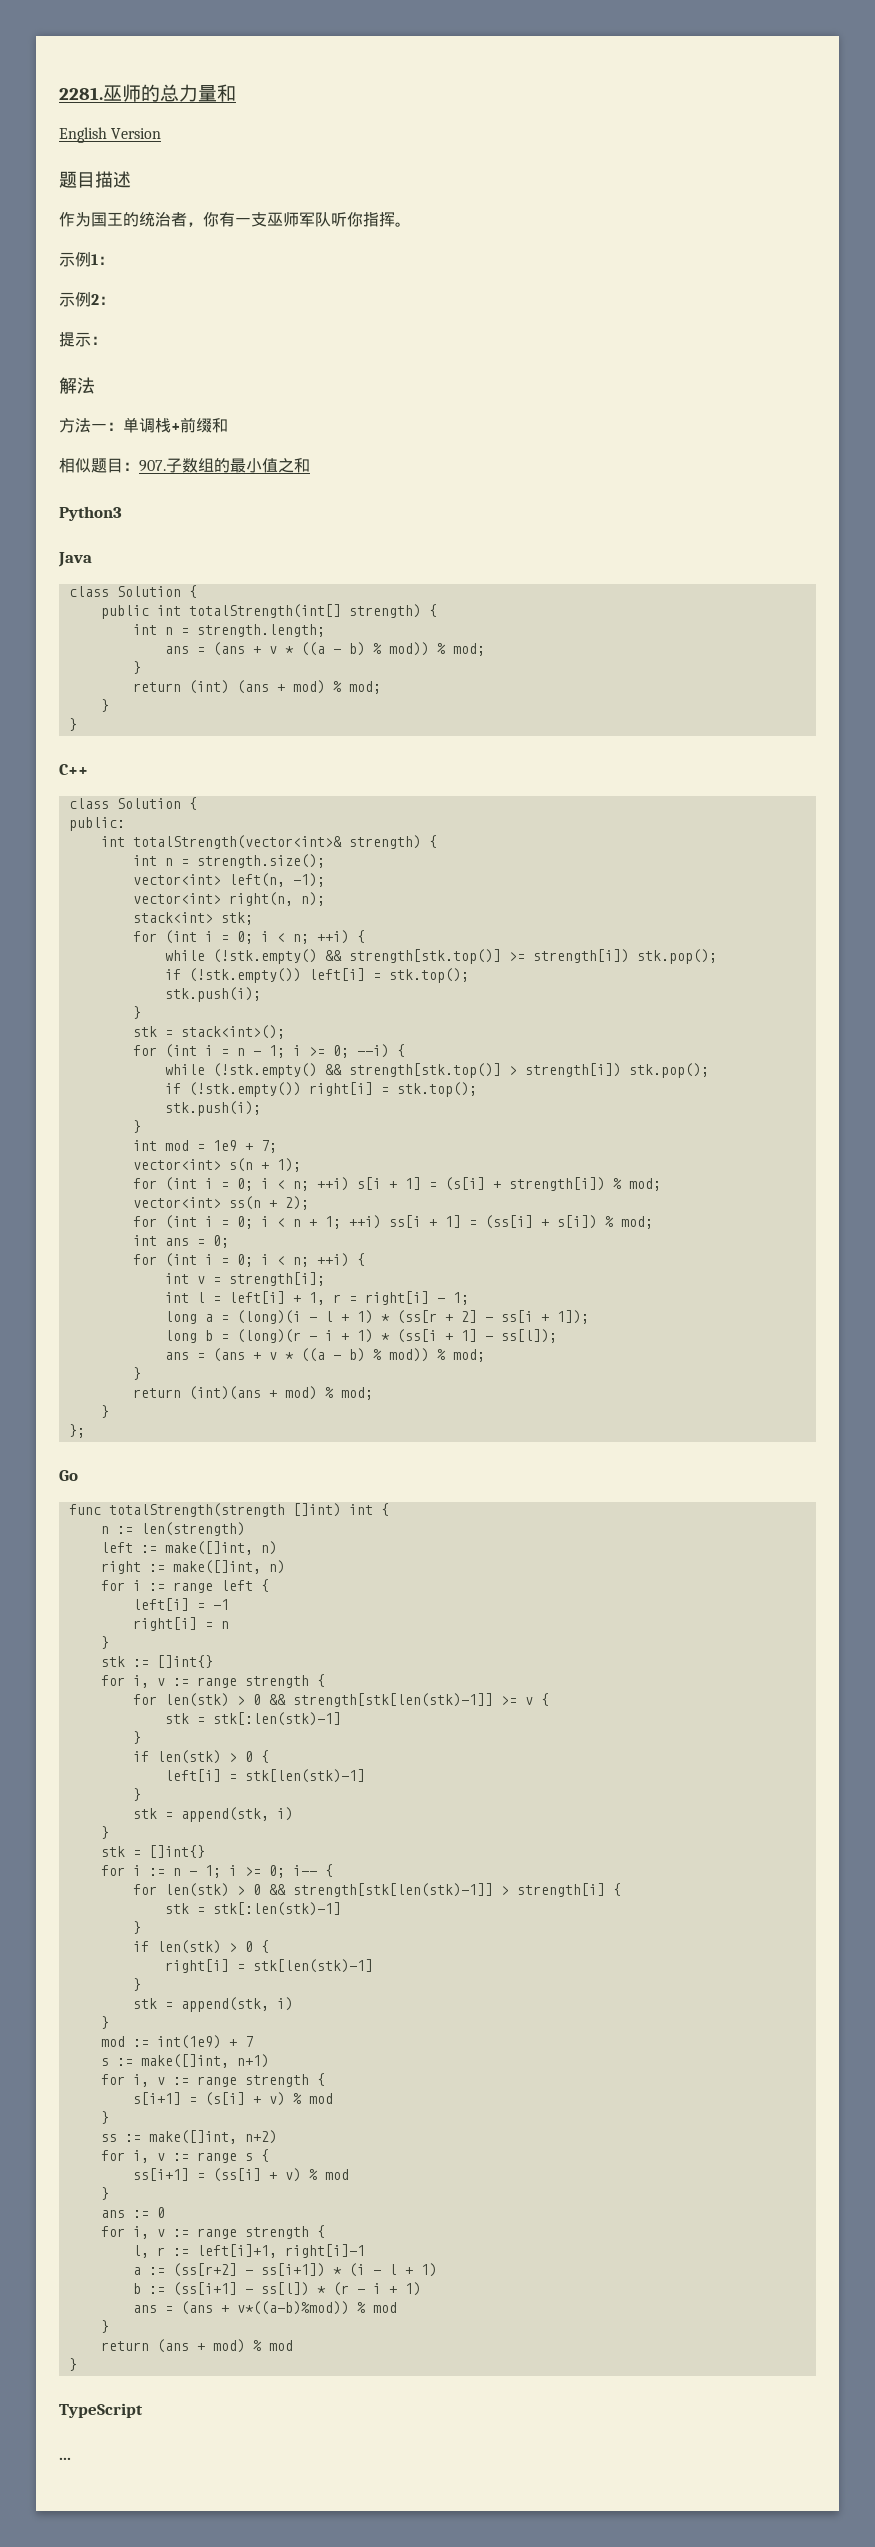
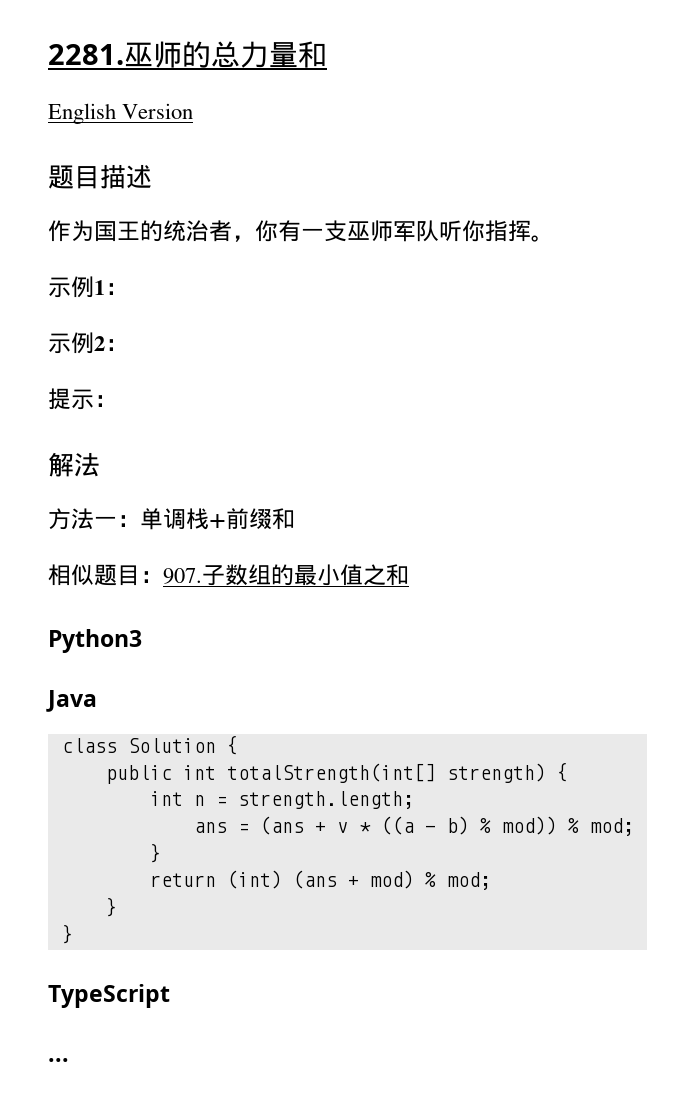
[59,764,88,775] [68,797,197,810] [68,817,125,831] [100,835,437,849] [132,854,325,868] [132,873,325,887] [132,892,325,906] [132,912,253,925] [132,930,365,944] [164,949,717,964] [164,968,469,983] [164,987,261,1002] [132,1006,141,1019] [132,1025,285,1039] [132,1044,405,1058] [164,1063,709,1078] [164,1082,477,1097] [164,1101,261,1116] [132,1120,141,1133] [132,1140,277,1153] [132,1158,301,1172] [132,1177,661,1191] [132,1196,309,1210] [132,1215,653,1229] [132,1235,229,1248] [132,1253,365,1267] [164,1272,325,1286] [164,1291,469,1305] [164,1310,589,1324] [164,1329,557,1343] [164,1348,485,1362] [132,1367,141,1380] [132,1386,373,1400] [100,1405,109,1418] [68,1424,85,1438] [59,1470,78,1481] [68,1503,389,1517] [100,1522,245,1536] [100,1541,277,1555] [100,1560,285,1574] [100,1579,269,1593] [132,1598,229,1611] [132,1617,229,1631] [100,1636,109,1649] [100,1655,213,1668] [100,1674,325,1688] [132,1693,549,1707] [164,1712,341,1726] [132,1731,141,1744] [132,1750,269,1764] [164,1769,365,1783] [132,1788,141,1801] [132,1807,293,1822] [100,1826,109,1839] [100,1845,205,1858] [100,1864,333,1878] [132,1883,621,1897] [164,1902,341,1916] [132,1921,141,1934] [132,1940,269,1954] [164,1959,373,1973] [132,1978,141,1991] [132,1997,293,2012] [100,2016,109,2029] [100,2035,253,2049] [100,2054,269,2068] [100,2073,325,2087] [132,2092,333,2106] [100,2111,109,2124] [100,2130,277,2144] [100,2149,269,2163] [132,2168,349,2182] [100,2187,109,2200] [100,2207,165,2218] [100,2225,325,2239] [132,2244,365,2258] [132,2263,437,2277] [132,2282,421,2296] [132,2301,397,2315] [100,2320,109,2333] [100,2339,293,2353] [68,2358,77,2371] // C++ // class Solution { // public: // int totalStrength(vector<int>& strength) { // int n = strength.size(); // vector<int> left(n, -1); // vector<int> right(n, n); // stack<int> stk; // for (int i = 0; i < n; ++i) { // while (!stk.empty() && strength[stk.top()] >= strength[i]) stk.pop(); // if (!stk.empty()) left[i] = stk.top(); // stk.push(i); // } // stk = stack<int>(); // for (int i = n - 1; i >= 0; --i) { // while (!stk.empty() && strength[stk.top()] > strength[i]) stk.pop(); // if (!stk.empty()) right[i] = stk.top(); // stk.push(i); // } // int mod = 1e9 + 7; // vector<int> s(n + 1); // for (int i = 0; i < n; ++i) s[i + 1] = (s[i] + strength[i]) % mod; // vector<int> ss(n + 2); // for (int i = 0; i < n + 1; ++i) ss[i + 1] = (ss[i] + s[i]) % mod; // int ans = 0; // for (int i = 0; i < n; ++i) { // int v = strength[i]; // int l = left[i] + 1, r = right[i] - 1; // long a = (long)(i - l + 1) * (ss[r + 2] - ss[i + 1]); // long b = (long)(r - i + 1) * (ss[i + 1] - ss[l]); // ans = (ans + v * ((a - b) % mod)) % mod; // } // return (int)(ans + mod) % mod; // } // }; // Go // func totalStrength(strength []int) int { // n := len(strength) // left := make([]int, n) // right := make([]int, n) // for i := range left { // left[i] = -1 // right[i] = n // } // stk := []int{} // for i, v := range strength { // for len(stk) > 0 && strength[stk[len(stk)-1]] >= v { // stk = stk[:len(stk)-1] // } // if len(stk) > 0 { // left[i] = stk[len(stk)-1] // } // stk = append(stk, i) // } // stk = []int{} // for i := n - 1; i >= 0; i-- { // for len(stk) > 0 && strength[stk[len(stk)-1]] > strength[i] { // stk = stk[:len(stk)-1] // } // if len(stk) > 0 { // right[i] = stk[len(stk)-1] // } // stk = append(stk, i) // } // mod := int(1e9) + 7 // s := make([]int, n+1) // for i, v := range strength { // s[i+1] = (s[i] + v) % mod // } // ss := make([]int, n+2) // for i, v := range s { // ss[i+1] = (ss[i] + v) % mod // } // ans := 0 // for i, v := range strength { // l, r := left[i]+1, right[i]-1 // a := (ss[r+2] - ss[i+1]) * (i - l + 1) // b := (ss[i+1] - ss[l]) * (r - i + 1) // ans = (ans + v*((a-b)%mod)) % mod // } // return (ans + mod) % mod // } -> (73, 934) none

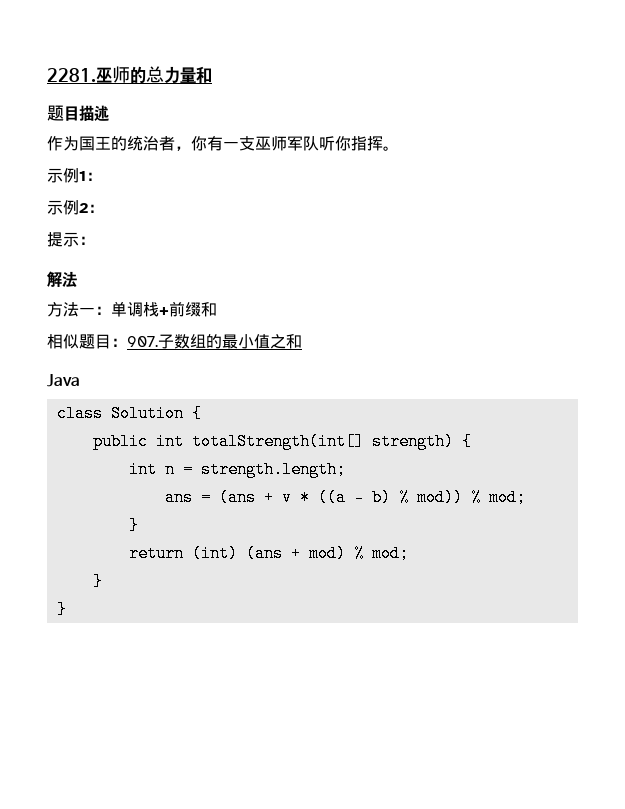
[48,103,194,124] // English Version -> (212, 75) none
[48,629,142,653] // Python3 -> (302, 341) none
[48,984,170,1008] [48,1058,69,1062] // TypeScript // ... -> (67, 609) none

